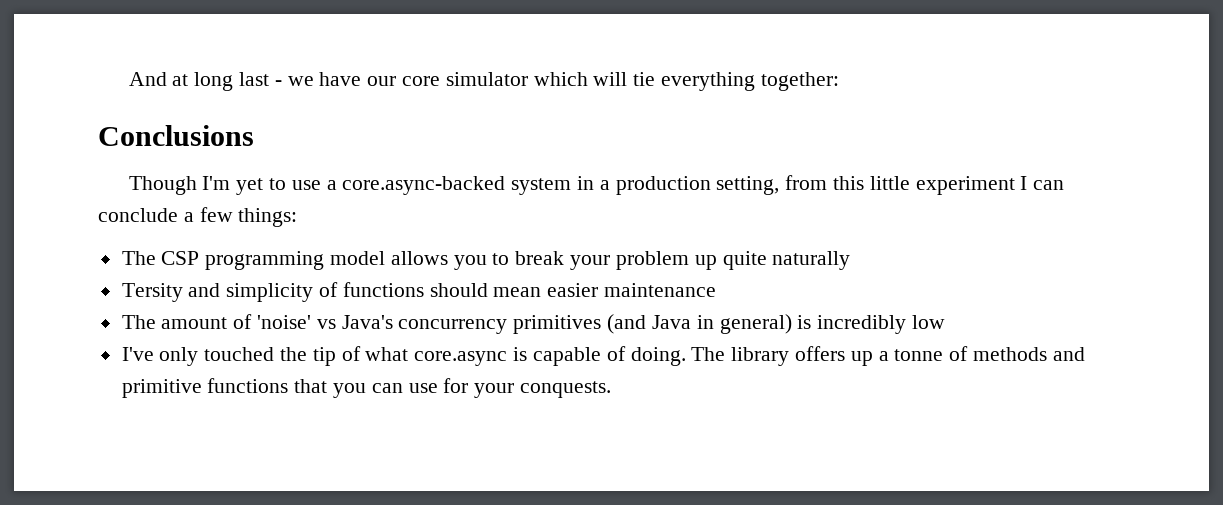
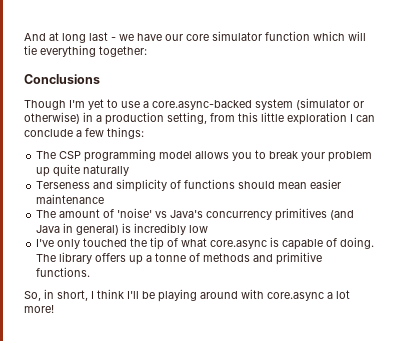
(528, 79) none -> [265,31,310,41] function
(572, 186) none -> [296,98,364,110] [24,112,80,124] (simulator or otherwise)
[915,176,1015,195] experiment -> [287,112,347,125] exploration
[121,283,183,302] Tersity -> [36,181,91,189] Terseness
[207,378,612,398] functions that you can use for your conquests. -> [36,267,91,277] [24,289,350,302] [24,305,54,313] functions. // So, in short, I think I'll be playing around with core.async a lot more!

